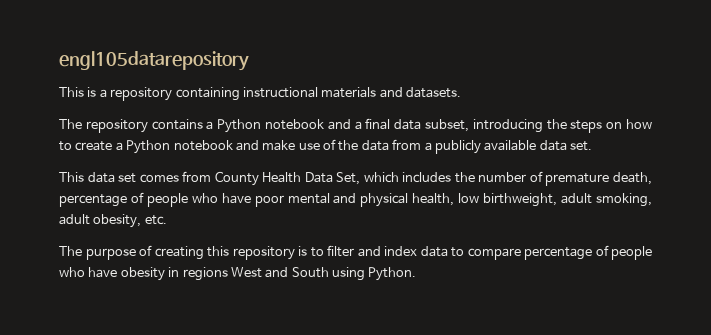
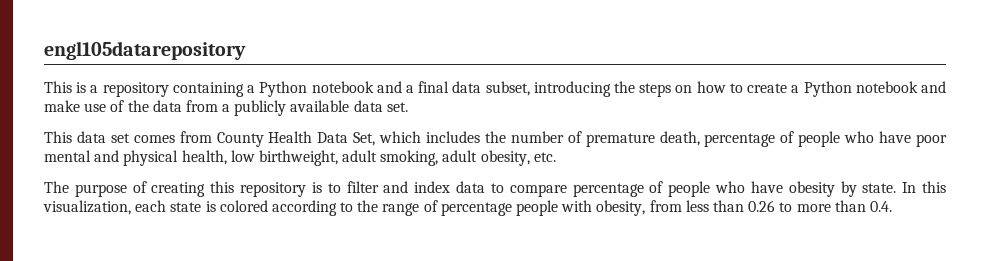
[242,87,461,98] [59,119,203,133] instructional materials and datasets. // The repository contains -> (244, 89) none
[168,267,417,281] in regions West and South using Python. -> [840,181,947,197] [43,200,892,216] by state. In this visualization, each state is colored according to the range of percentage people with obesity, from less than 0.26 to more than 0.4.

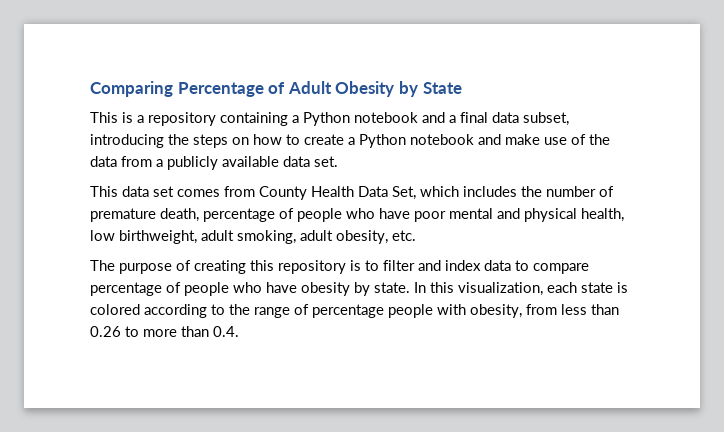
[44,41,246,60] engl105datarepository -> [90,81,462,97] Comparing Percentage of Adult Obesity by State

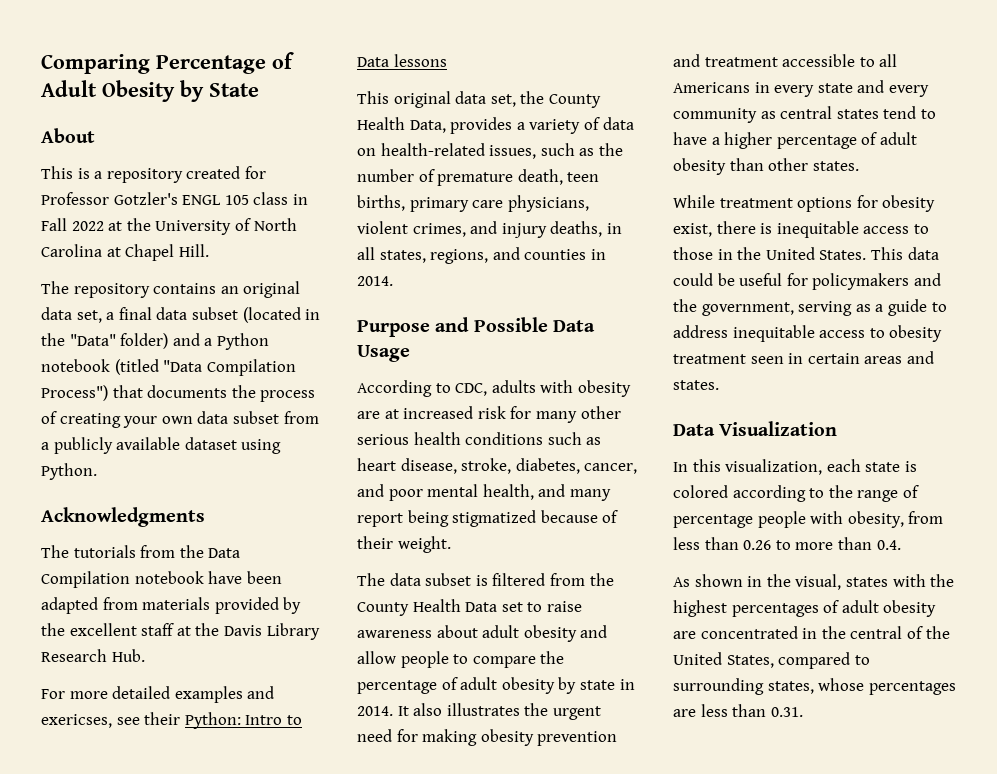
(462, 88) none -> [41,128,95,143] // About
[220,112,569,126] [90,134,610,148] [90,156,338,170] [90,186,517,200] containing a Python notebook and a final data subset, introducing the steps on how to create a Python notebook and make use of the data from a publicly available data set. // This data set comes from County Health Data Set, which includes -> [186,166,266,179] [41,192,308,205] [41,218,297,235] [41,244,209,261] [41,281,301,298] [41,307,321,323] [41,333,269,350] [41,359,296,376] [41,385,316,402] [41,411,319,428] [41,437,282,454] [41,463,97,480] [41,507,205,527] [41,545,241,558] [41,571,282,588] [41,597,302,614] [41,623,320,640] [41,649,145,662] [41,686,275,703] [41,712,302,729] [357,54,447,67] [357,91,601,108] [357,117,634,134] [357,143,595,159] created for Professor Gotzler's ENGL 105 class in Fall 2022 at the University of North Carolina at Chapel Hill. // The repository contains an original data set, a final data subset (located in the "Data" folder) and a Python notebook (titled "Data Compilation Process") that documents the process of creating your own data subset from a publicly available dataset using Python. // Acknowledgments // The tutorials from the Data Compilation notebook have been adapted from materials provided by the excellent staff at the Davis Library Research Hub. // For more detailed examples and exericses, see their Python: Intro to Data lessons // This original data set, the County Health Data, provides a variety of data on health-related issues, such as
[203,208,624,222] [90,230,416,244] [90,260,589,274] [90,282,410,296] percentage of people who have poor mental and physical health, low birthweight, adult smoking, adult obesity, etc. // The purpose of creating this repository is to filter and index data to compare percentage of people who have obesity by state. -> [567,172,600,182] [357,195,589,212] [357,221,622,238] [357,247,606,264] [357,276,393,286] [357,317,596,337] [357,345,410,362] [357,380,631,397] [357,406,621,423] [357,432,602,445] [357,458,638,474] [357,484,611,501] [357,510,619,527] [357,536,451,553] [357,573,614,586] [357,599,582,616] [357,625,608,642] [357,651,565,668] [357,677,635,694] [357,703,601,720] [357,729,618,746] [673,54,898,67] [673,80,929,97] [673,106,936,123] [673,132,917,149] [673,158,859,175] [673,195,936,212] [673,221,929,238] [673,247,939,260] [673,273,941,290] [673,299,947,316] [673,325,943,342] [673,351,934,364] [673,380,719,390] [673,421,838,436] teen births, primary care physicians, violent crimes, and injury deaths, in all states, regions, and counties in 2014. // Purpose and Possible Data Usage // According to CDC, adults with obesity are at increased risk for many other serious health conditions such as heart disease, stroke, diabetes, cancer, and poor mental health, and many report being stigmatized because of their weight. // The data subset is filtered from the County Health Data set to raise awareness about adult obesity and allow people to compare the percentage of adult obesity by state in 2014. It also illustrates the urgent need for making obesity prevention and treatment accessible to all Americans in every state and every community as central states tend to have a higher percentage of adult obesity than other states. // While treatment options for obesity exist, there is inequitable access to those in the United States. This data could be useful for policymakers and the government, serving as a guide to address inequitable access to obesity treatment seen in certain areas and states. // Data Visualization //
(239, 331) none -> [673,574,955,590] [673,600,937,617] [673,626,950,639] [673,652,870,669] [673,678,956,695] [673,704,803,717] // As shown in the visual, states with the highest percentages of adult obesity are concentrated in the central of the United States, compared to surrounding states, whose percentages are less than 0.31.

